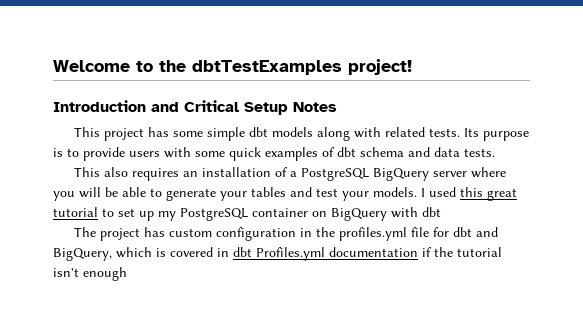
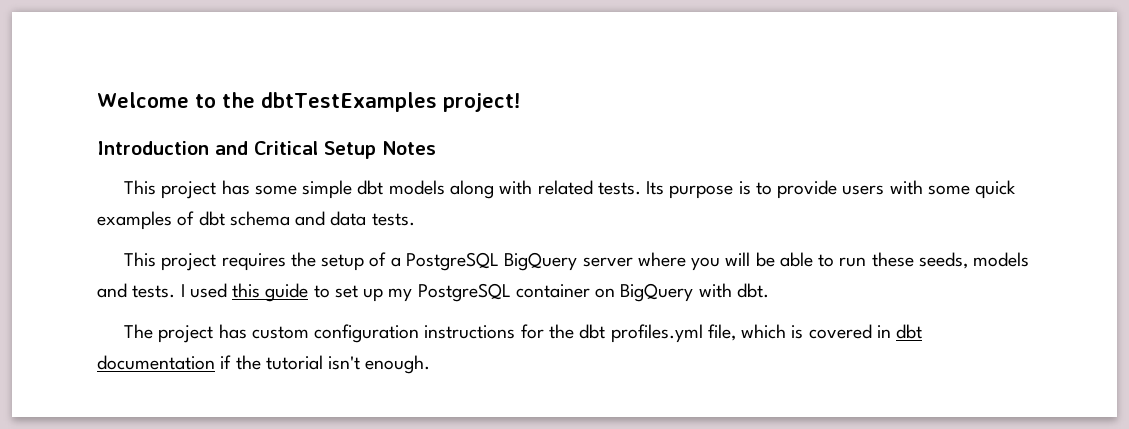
[104,167,272,181] also requires an installation -> [161,252,365,271] project requires the setup
[166,187,417,201] generate your tables and test your models. -> [839,252,1030,269] [97,283,176,298] run these seeds, models and tests.
[487,188,517,201] [53,207,98,217] great tutorial -> [265,283,309,302] guide
[422,207,441,217] dbt -> [736,283,769,298] dbt.
[300,227,499,241] [53,248,112,261] in the profiles.yml file for dbt and BigQuery, -> [424,324,736,343] instructions for the dbt profiles.yml file,
[256,247,325,261] Profiles.yml -> (923, 331) none
[83,267,127,281] enough -> [365,355,431,374] enough.

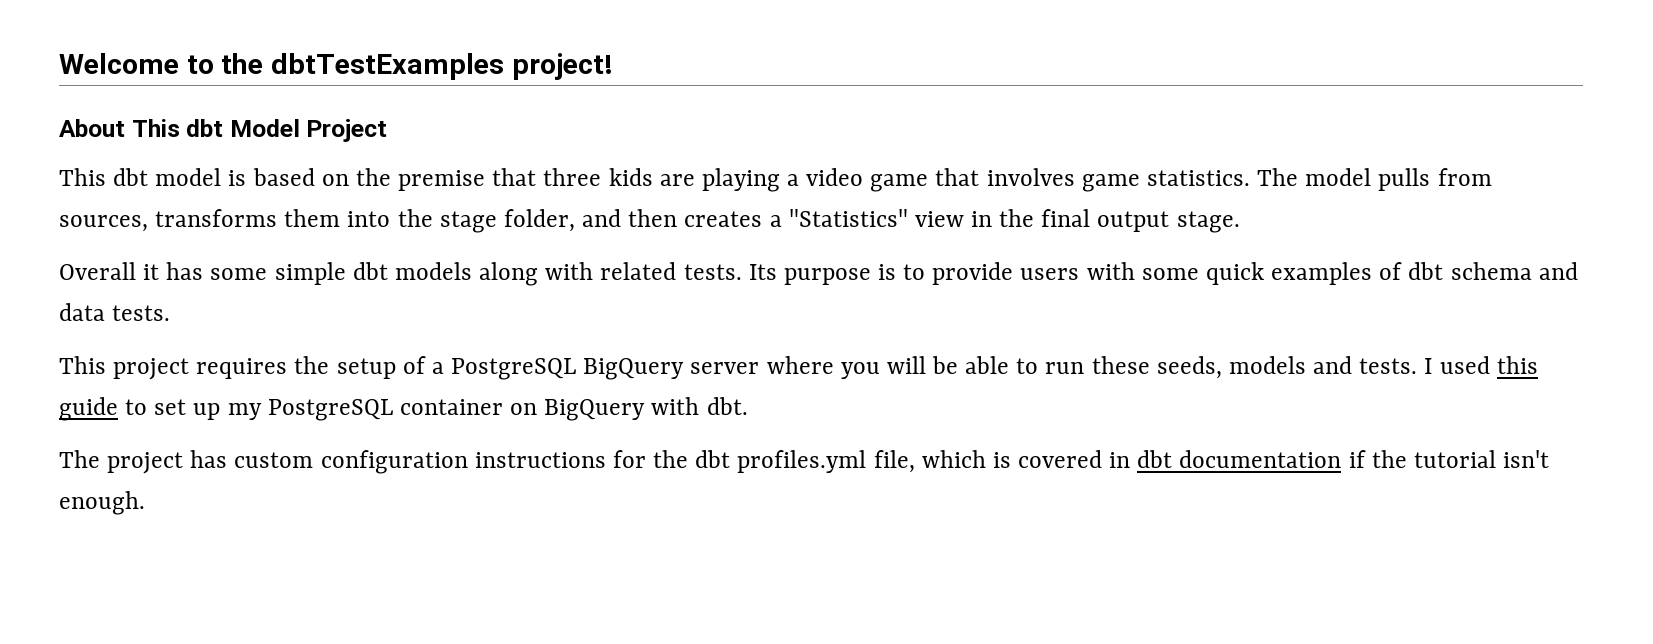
[97,141,436,159] [124,180,217,199] Introduction and Critical Setup Notes // This project -> [59,119,388,142] [59,168,1492,192] [59,209,1240,233] [59,262,160,280] About This dbt Model Project // This dbt model is based on the premise that three kids are playing a video game that involves game statistics. The model pulls from sources, transforms them into the stage folder, and then creates a "Statistics" view in the final output stage. // Overall it

